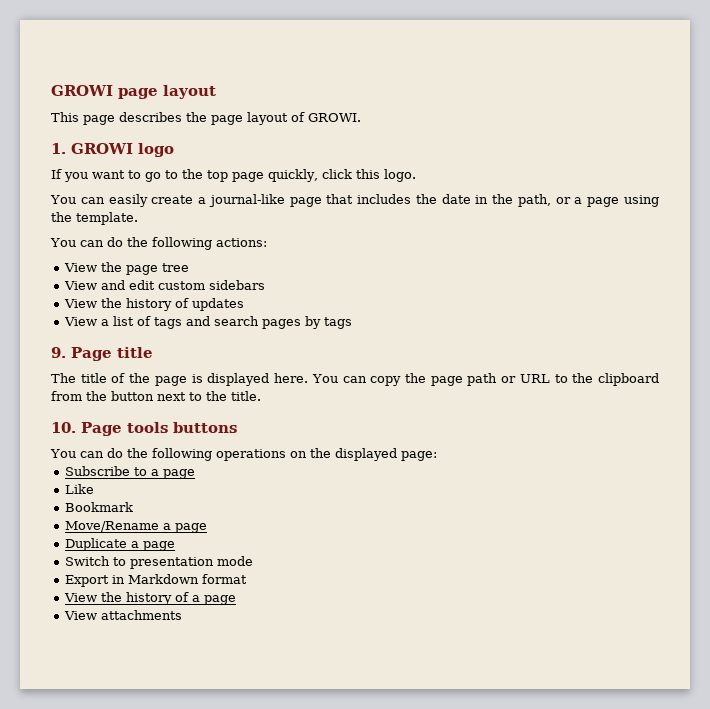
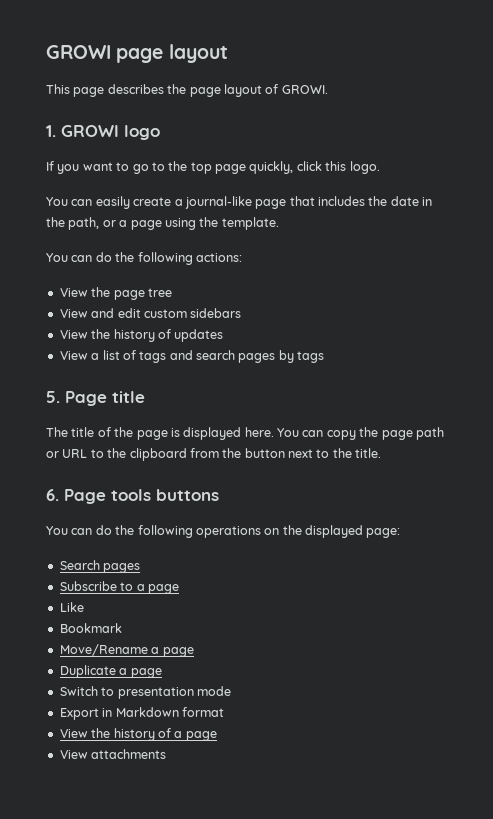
[51,347,66,358] 9. -> [46,391,60,403] 5.
[51,422,76,433] 10. -> [46,489,59,501] 6.
(437, 456) none -> [59,560,141,573] // Search pages

